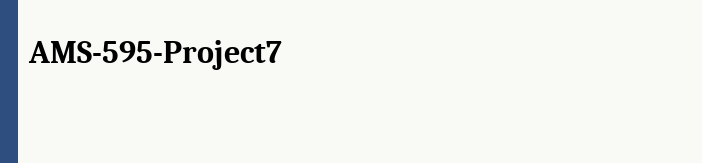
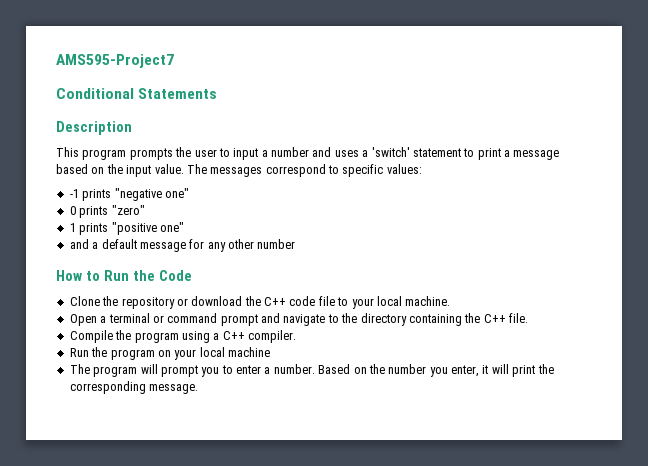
[28,40,282,70] AMS-595-Project7 -> [56,54,174,68] [56,88,218,99] [56,121,132,135] [56,147,560,160] [56,164,422,177] [69,188,189,201] [69,205,145,218] [69,222,184,235] [69,239,296,252] [56,270,192,281] [69,296,451,309] [69,313,528,326] [69,330,296,343] [69,347,270,360] [69,364,554,377] [69,381,199,394] AMS595-Project7 // Conditional Statements // Description // This program prompts the user to input a number and uses a 'switch' statement to print a message based on the input value. The messages correspond to specific values: // -1 prints "negative one" // 0 prints "zero" // 1 prints "positive one" // and a default message for any other number // How to Run the Code // Clone the repository or download the C++ code file to your local machine. // Open a terminal or command prompt and navigate to the directory containing the C++ file. // Compile the program using a C++ compiler. // Run the program on your local machine // The program will prompt you to enter a number. Based on the number you enter, it will print the corresponding message.

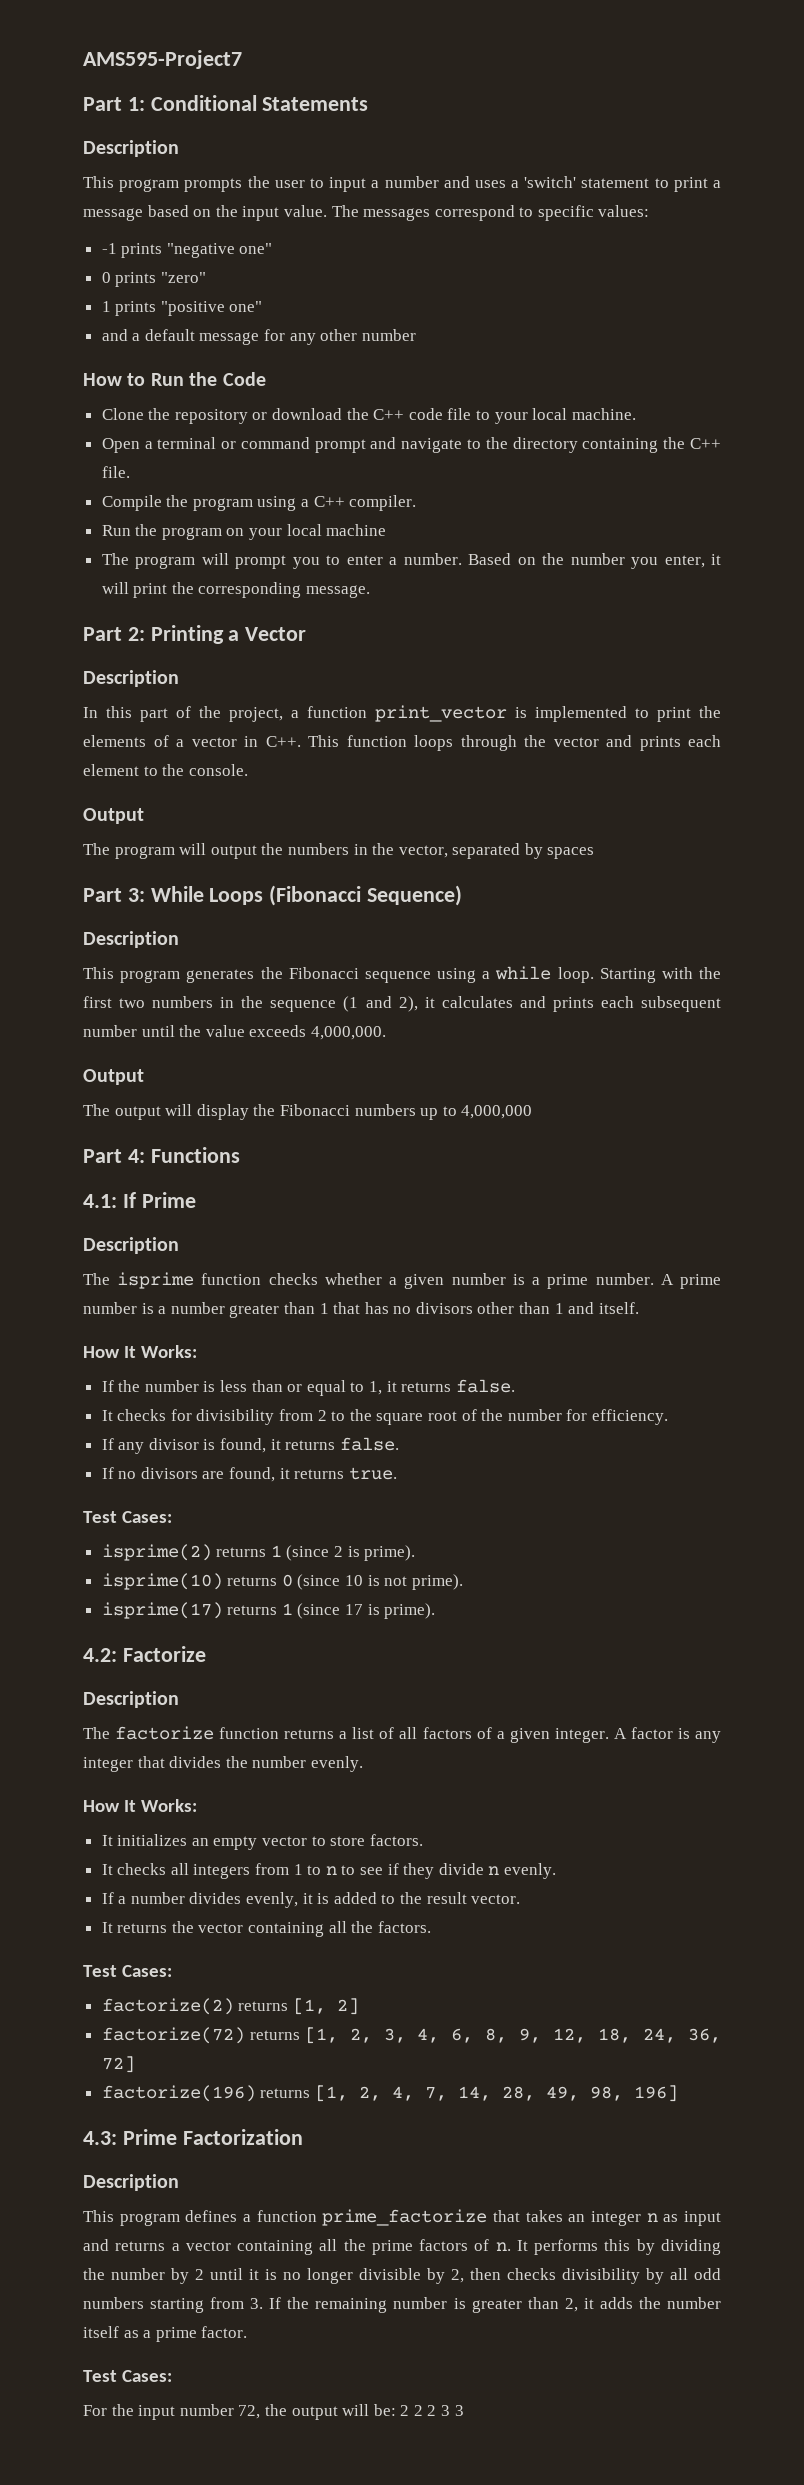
(174, 61) none -> [83,97,145,111] Part 1:
(199, 389) none -> [83,625,307,644] [83,670,179,687] [83,705,721,722] [83,735,721,751] [83,764,248,776] [83,808,144,824] [83,843,595,859] [83,885,463,906] [83,931,179,948] [83,966,721,983] [83,996,721,1012] [83,1025,386,1040] [83,1069,144,1085] [83,1104,533,1120] [83,1147,240,1163] [83,1192,196,1208] [83,1237,179,1254] [83,1272,721,1289] [83,1302,639,1318] [83,1345,197,1358] [101,1379,515,1396] [101,1409,668,1425] [101,1437,399,1454] [101,1467,397,1482] [83,1511,172,1523] [101,1544,416,1561] [101,1573,463,1590] [101,1602,436,1619] [83,1646,206,1662] [83,1691,179,1708] [83,1726,721,1743] [83,1756,363,1772] [83,1799,197,1812] [101,1834,423,1850] [101,1863,556,1879] [101,1892,521,1908] [101,1921,431,1937] [83,1965,172,1977] [101,1998,359,2015] [101,2027,721,2044] [101,2056,135,2073] [101,2085,678,2102] [83,2129,303,2145] [83,2174,179,2191] [83,2209,721,2226] [83,2239,721,2255] [83,2268,721,2284] [83,2297,722,2313] [83,2326,248,2342] [83,2370,172,2382] [83,2404,464,2420] // Part 2: Printing a Vector // Description // In this part of the project, a function print_vector is implemented to print the elements of a vector in C++. This function loops through the vector and prints each element to the console. // Output // The program will output the numbers in the vector, separated by spaces // Part 3: While Loops (Fibonacci Sequence) // Description // This program generates the Fibonacci sequence using a while loop. Starting with the first two numbers in the sequence (1 and 2), it calculates and prints each subsequent number until the value exceeds 4,000,000. // Output // The output will display the Fibonacci numbers up to 4,000,000 // Part 4: Functions // 4.1: If Prime // Description // The isprime function checks whether a given number is a prime number. A prime number is a number greater than 1 that has no divisors other than 1 and itself. // How It Works: // If the number is less than or equal to 1, it returns false. // It checks for divisibility from 2 to the square root of the number for efficiency. // If any divisor is found, it returns false. // If no divisors are found, it returns true. // Test Cases: // isprime(2) returns 1 (since 2 is prime). // isprime(10) returns 0 (since 10 is not prime). // isprime(17) returns 1 (since 17 is prime). // 4.2: Factorize // Description // The factorize function returns a list of all factors of a given integer. A factor is any integer that divides the number evenly. // How It Works: // It initializes an empty vector to store factors. // It checks all integers from 1 to n to see if they divide n evenly. // If a number divides evenly, it is added to the result vector. // It returns the vector containing all the factors. // Test Cases: // factorize(2) returns [1, 2] // factorize(72) returns [1, 2, 3, 4, 6, 8, 9, 12, 18, 24, 36, 72] // factorize(196) returns [1, 2, 4, 7, 14, 28, 49, 98, 196] // 4.3: Prime Factorization // Description // This program defines a function prime_factorize that takes an integer n as input and returns a vector containing all the prime factors of n. It performs this by dividing the number by 2 until it is no longer divisible by 2, then checks divisibility by all odd numbers starting from 3. If the remaining number is greater than 2, it adds the number itself as a prime factor. // Test Cases: // For the input number 72, the output will be: 2 2 2 3 3

